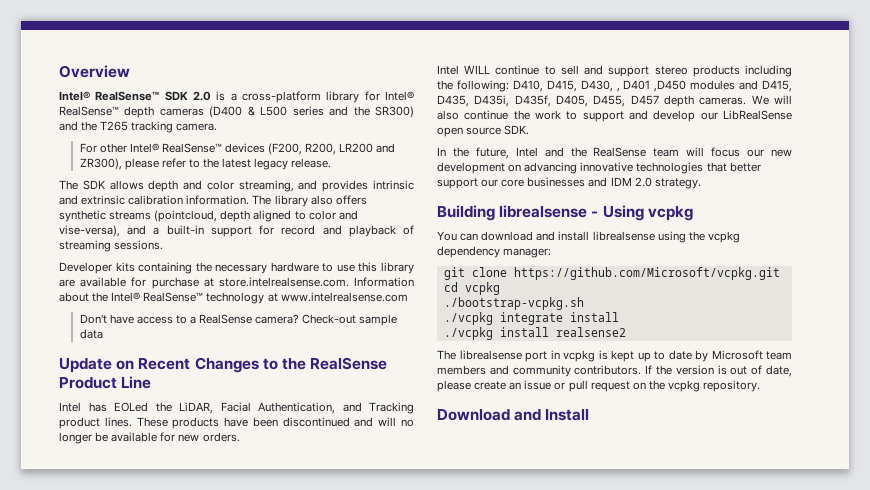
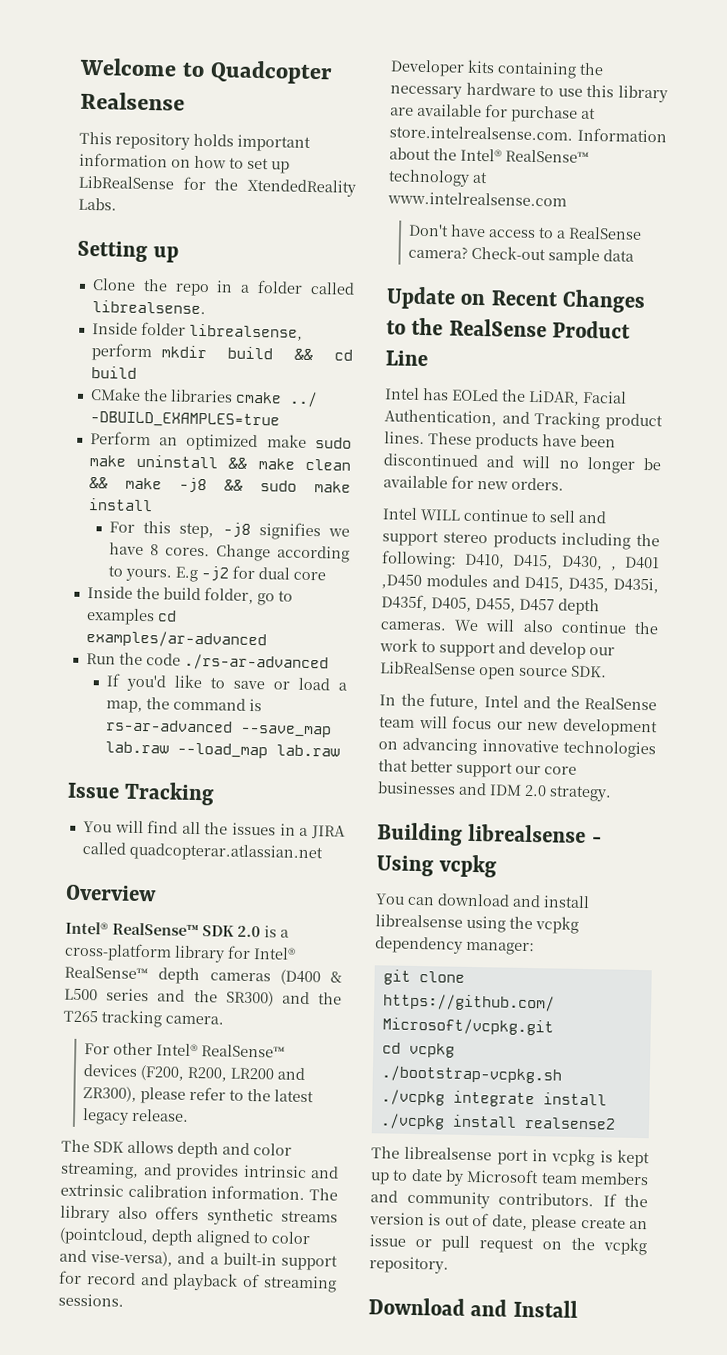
(59, 71) none -> [79,57,334,85] [80,91,185,111] [79,131,311,152] [79,152,290,174] [78,175,356,197] [78,197,117,211] [77,240,180,263] [91,278,355,297] [91,300,206,315] [91,321,303,341] [90,343,353,362] [90,366,137,379] [89,387,318,408] [89,411,280,429] [89,431,352,452] [88,454,351,471] [88,477,351,494] [87,498,153,512] [108,521,350,541] [108,542,350,563] [107,565,326,583] [86,586,293,606] [85,608,177,626] [85,630,267,649] [85,652,329,672] [105,673,348,692] [105,697,262,714] [105,719,332,738] [104,741,340,759] [67,781,216,806] [82,820,346,839] [81,841,323,863] Welcome to Quadcopter Realsense // This repository holds important information on how to set up LibRealSense for the XtendedReality Labs. // Setting up // Clone the repo in a folder called librealsense. // Inside folder librealsense, perform mkdir build && cd build // CMake the libraries cmake ../ -DBUILD_EXAMPLES=true // Perform an optimized make sudo make uninstall && make clean && make -j8 && sudo make install // For this step, -j8 signifies we have 8 cores. Change according to yours. E.g -j2 for dual core // Inside the build folder, go to examples cd examples/ar-advanced // Run the code ./rs-ar-advanced // If you'd like to save or load a map, the command is rs-ar-advanced --save_map lab.raw --load_map lab.raw // Issue Tracking // You will find all the issues in a JIRA called quadcopterar.atlassian.net //

